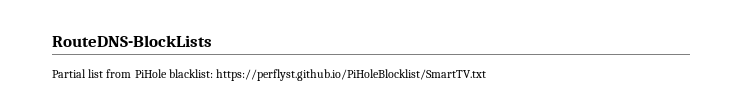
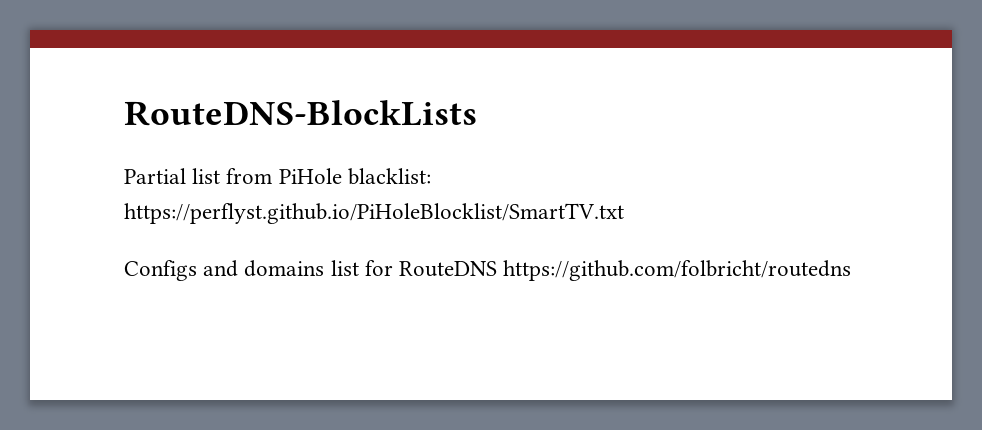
(487, 75) none -> [124,260,852,281] // Configs and domains list for RouteDNS https://github.com/folbricht/routedns

